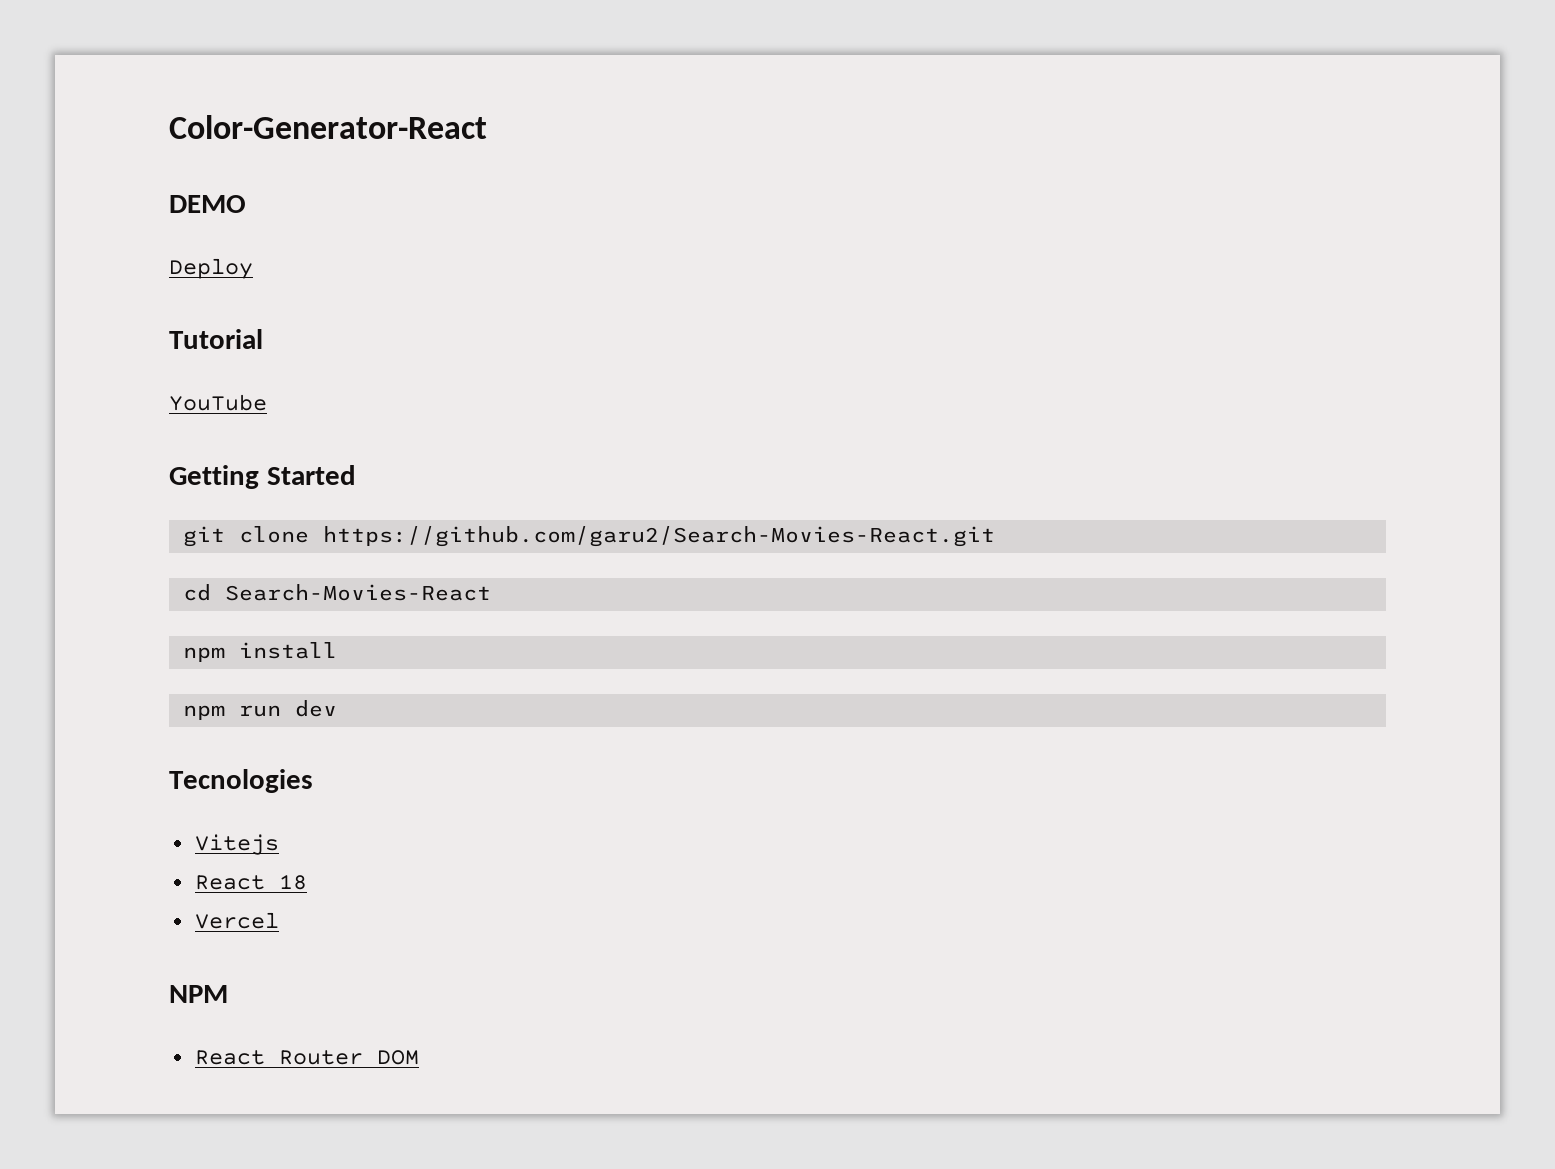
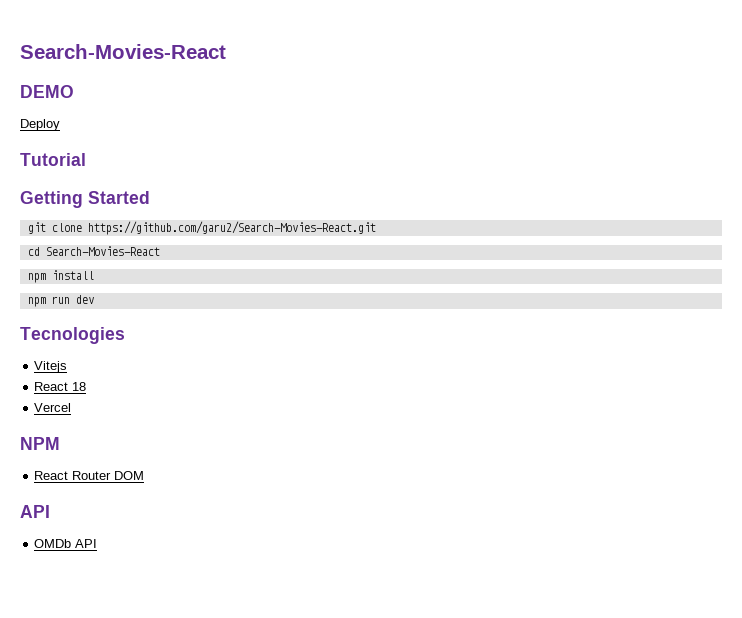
[169,115,487,139] Color-Generator-React -> [20,44,226,59] Search-Movies-React
[169,394,267,411] // YouTube -> (86, 159) none
(419, 1057) none -> [20,505,50,518] [34,539,98,548] // API // OMDb API

